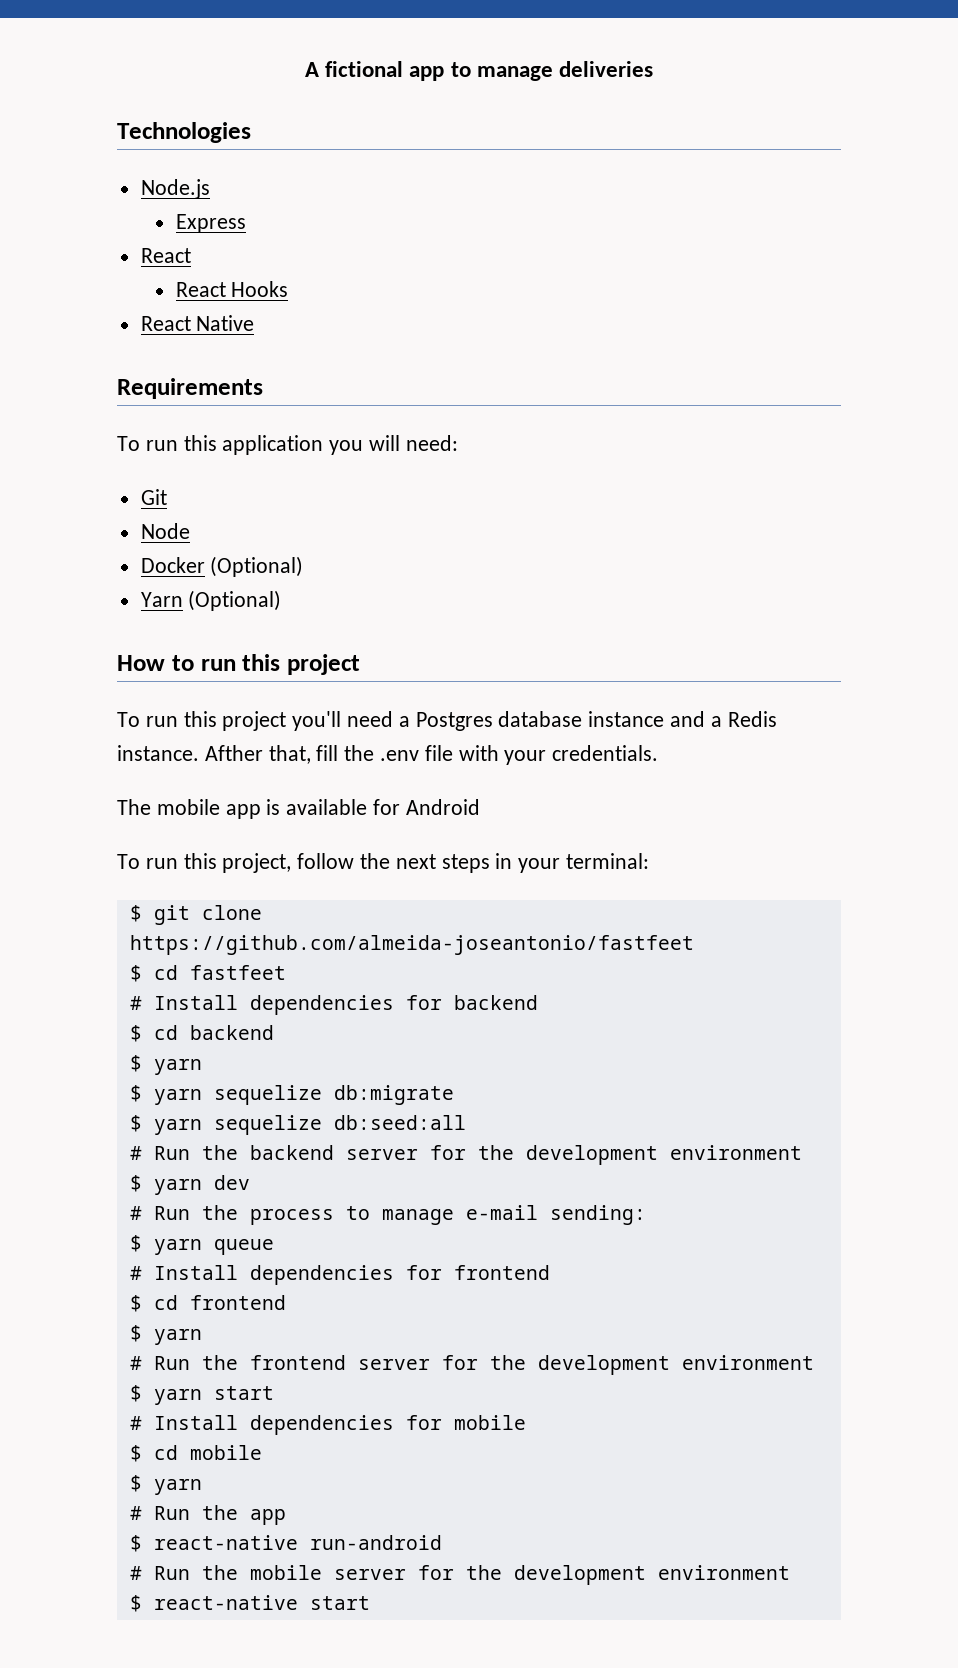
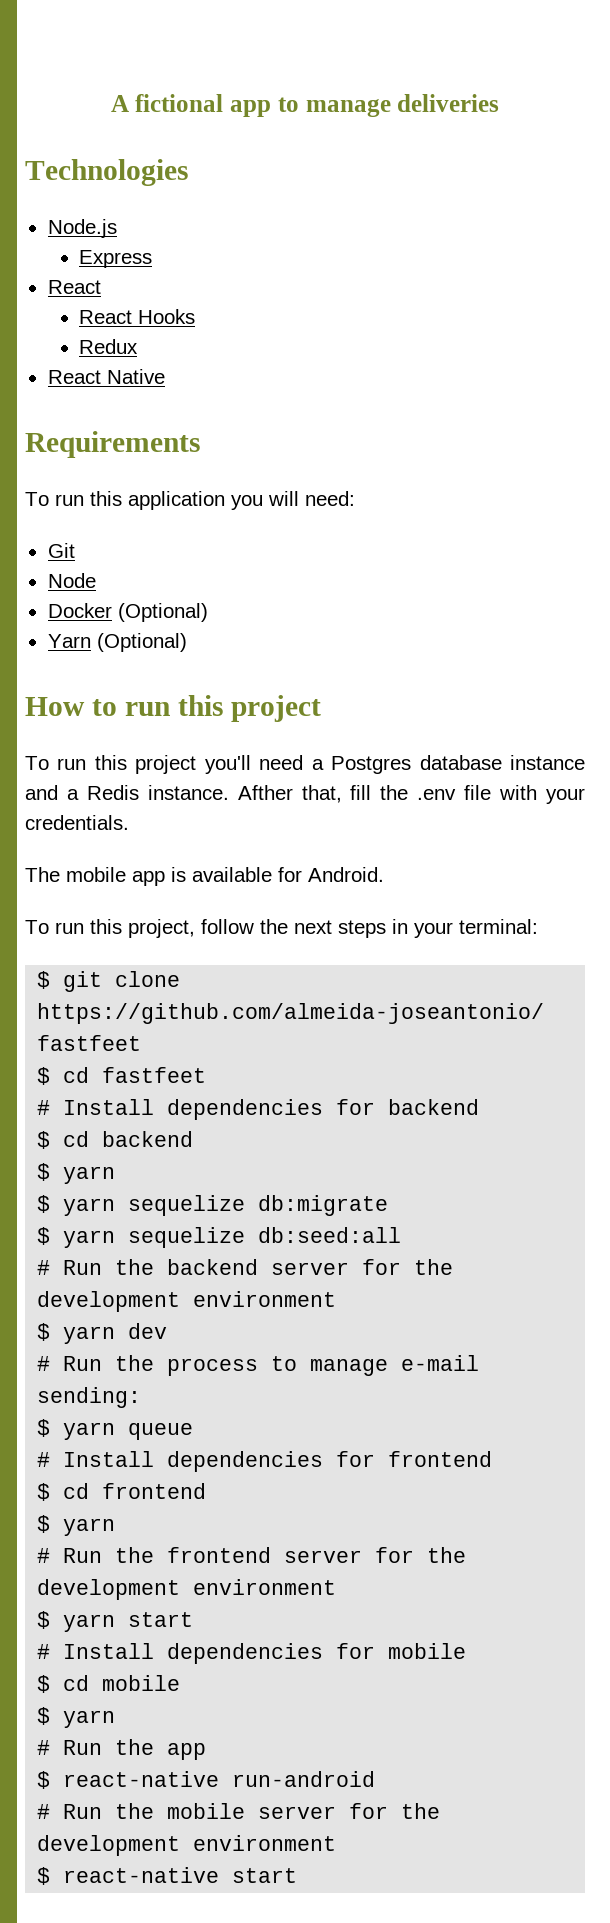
(289, 289) none -> [79,339,139,354] // Redux
[405,799,480,815] Android -> [308,867,384,882] Android.

